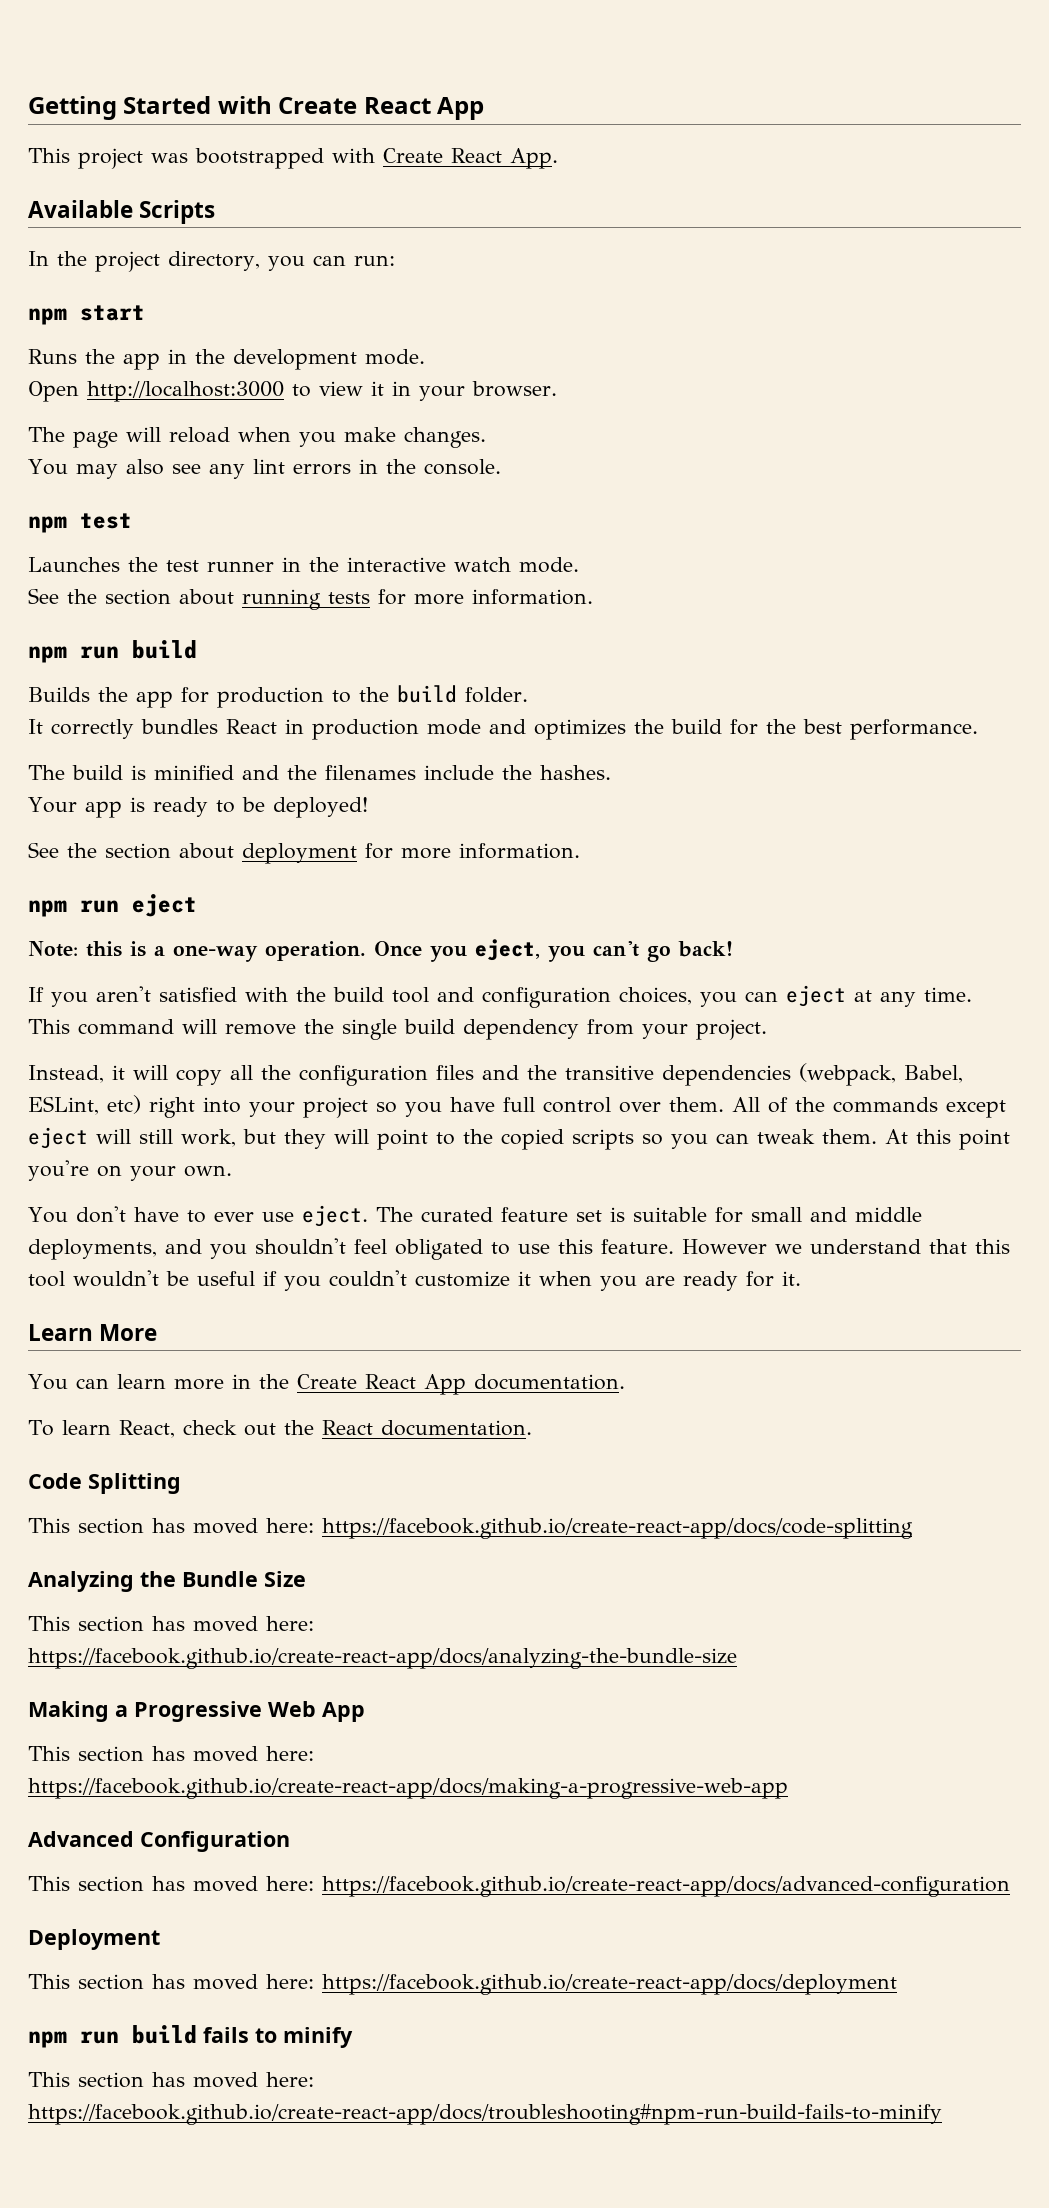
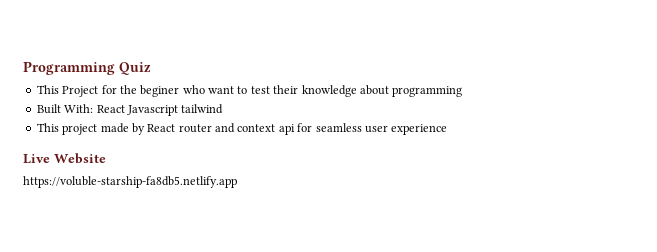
[28,96,485,120] [28,148,558,169] [28,200,216,224] [28,251,395,272] [28,305,145,325] [28,349,425,370] [28,381,557,402] [28,427,486,448] [28,459,501,479] [28,513,132,533] [28,557,579,573] [28,588,593,610] [28,640,197,663] [28,685,528,708] [28,719,978,740] [28,765,611,780] [28,797,368,818] [28,842,580,864] [28,894,197,917] [28,939,733,962] [28,985,972,1008] [28,1019,767,1040] [28,1063,963,1086] [28,1095,1006,1118] [28,1127,1010,1150] [28,1160,232,1181] [28,1205,922,1227] [28,1238,1010,1260] [28,1270,801,1291] [28,1324,158,1341] [28,1374,625,1395] [28,1420,532,1438] [28,1473,181,1494] [28,1518,913,1539] [28,1571,306,1592] [28,1616,314,1632] [28,1648,737,1669] [28,1701,365,1722] [28,1746,314,1762] [28,1778,788,1799] [28,1831,290,1852] [28,1876,1010,1897] [28,1929,160,1950] [28,1974,897,1995] [28,2025,353,2048] [28,2072,314,2088] [28,2104,942,2125] Getting Started with Create React App // This project was bootstrapped with Create React App. // Available Scripts // In the project directory, you can run: // npm start // Runs the app in the development mode. // Open http://localhost:3000 to view it in your browser. // The page will reload when you make changes. // You may also see any lint errors in the console. // npm test // Launches the test runner in the interactive watch mode. // See the section about running tests for more information. // npm run build // Builds the app for production to the build folder. // It correctly bundles React in production mode and optimizes the build for the best performance. // The build is minified and the filenames include the hashes. // Your app is ready to be deployed! // See the section about deployment for more information. // npm run eject // Note: this is a one-way operation. Once you eject, you can't go back! // If you aren't satisfied with the build tool and configuration choices, you can eject at any time. This command will remove the single build dependency from your project. // Instead, it will copy all the configuration files and the transitive dependencies (webpack, Babel, ESLint, etc) right into your project so you have full control over them. All of the commands except eject will still work, but they will point to the copied scripts so you can tweak them. At this point you're on your own. // You don't have to ever use eject. The curated feature set is suitable for small and middle deployments, and you shouldn't feel obligated to use this feature. However we understand that this tool wouldn't be useful if you couldn't customize it when you are ready for it. // Learn More // You can learn more in the Create React App documentation. // To learn React, check out the React documentation. // Code Splitting // This section has moved here: https://facebook.github.io/create-react-app/docs/code-splitting // Analyzing the Bundle Size // This section has moved here: https://facebook.github.io/create-react-app/docs/analyzing-the-bundle-size // Making a Progressive Web App // This section has moved here: https://facebook.github.io/create-react-app/docs/making-a-progressive-web-app // Advanced Configuration // This section has moved here: https://facebook.github.io/create-react-app/docs/advanced-configuration // Deployment // This section has moved here: https://facebook.github.io/create-react-app/docs/deployment // npm run build fails to minify // This section has moved here: https://facebook.github.io/create-react-app/docs/troubleshooting#npm-run-build-fails-to-minify -> [23,61,151,75] [36,85,463,97] [36,104,224,116] [36,123,448,135] [23,153,106,164] [23,176,237,188] Programming Quiz // This Project for the beginer who want to test their knowledge about programming // Built With: React Javascript tailwind // This project made by React router and context api for seamless user experience // Live Website // https://voluble-starship-fa8db5.netlify.app

